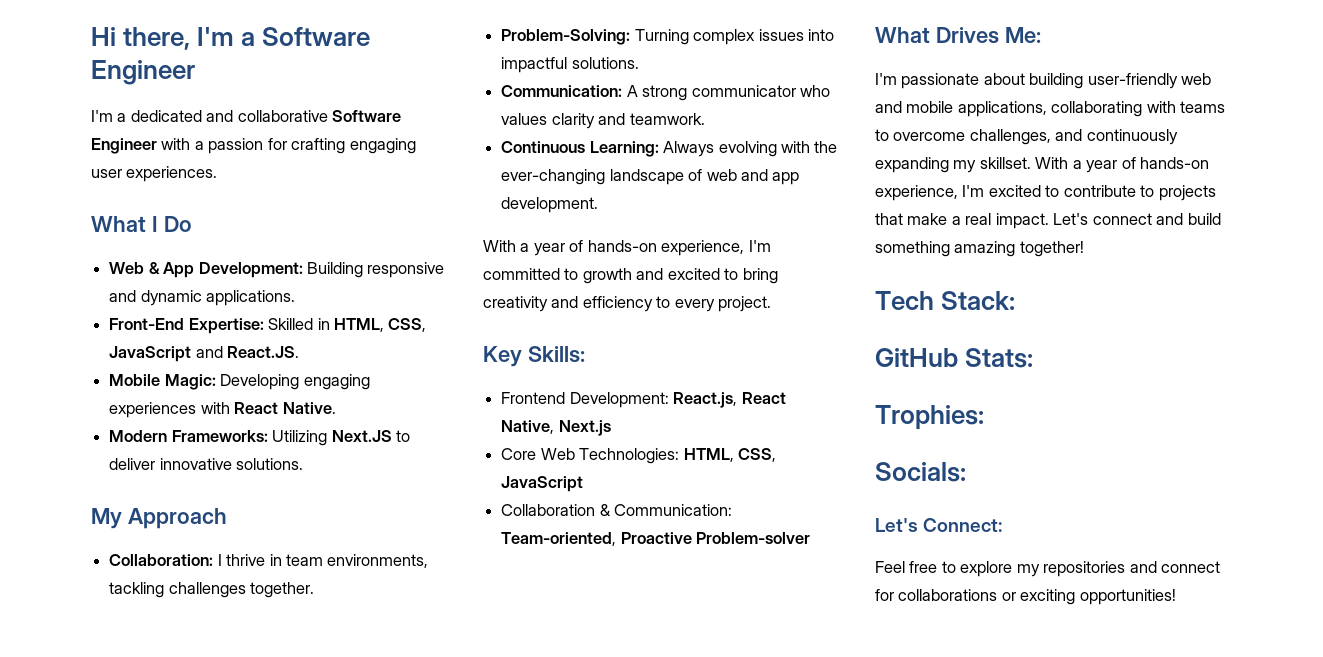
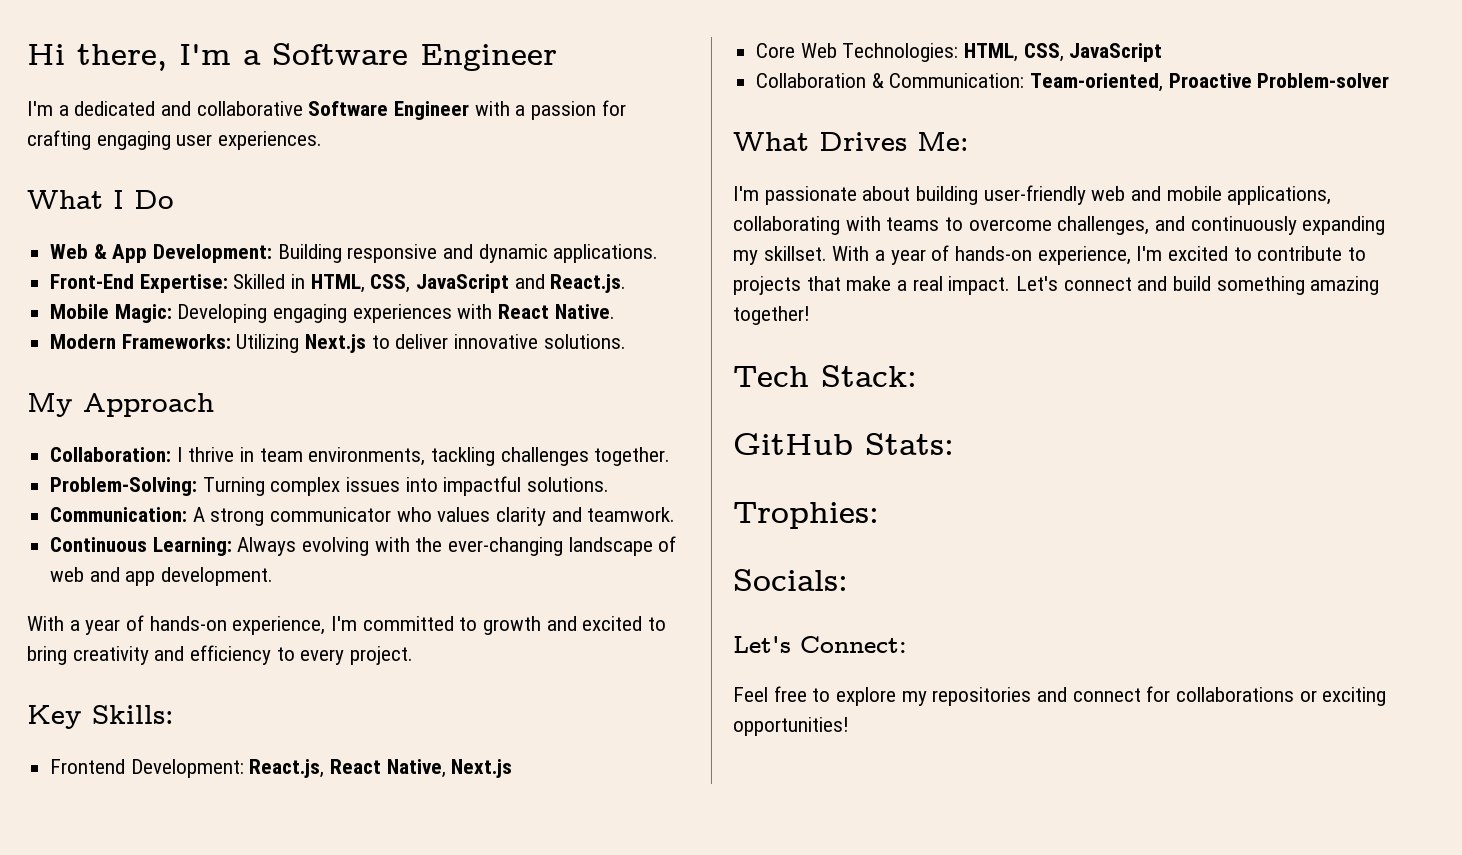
[227,346,300,358] React.JS. -> [550,274,627,293] React.js.
[331,430,392,442] Next.JS -> [305,334,367,353] Next.js

